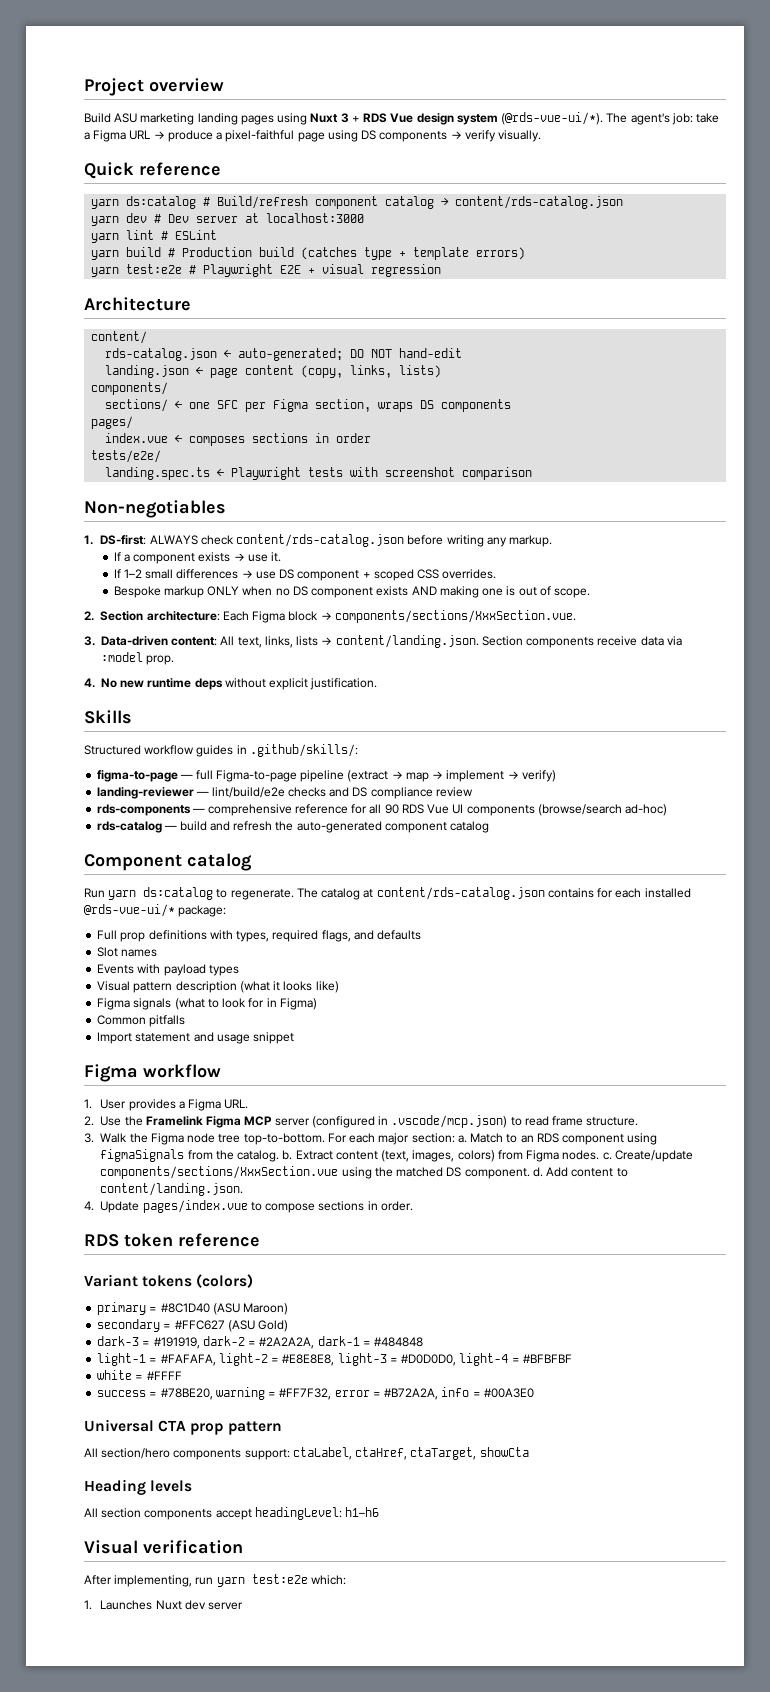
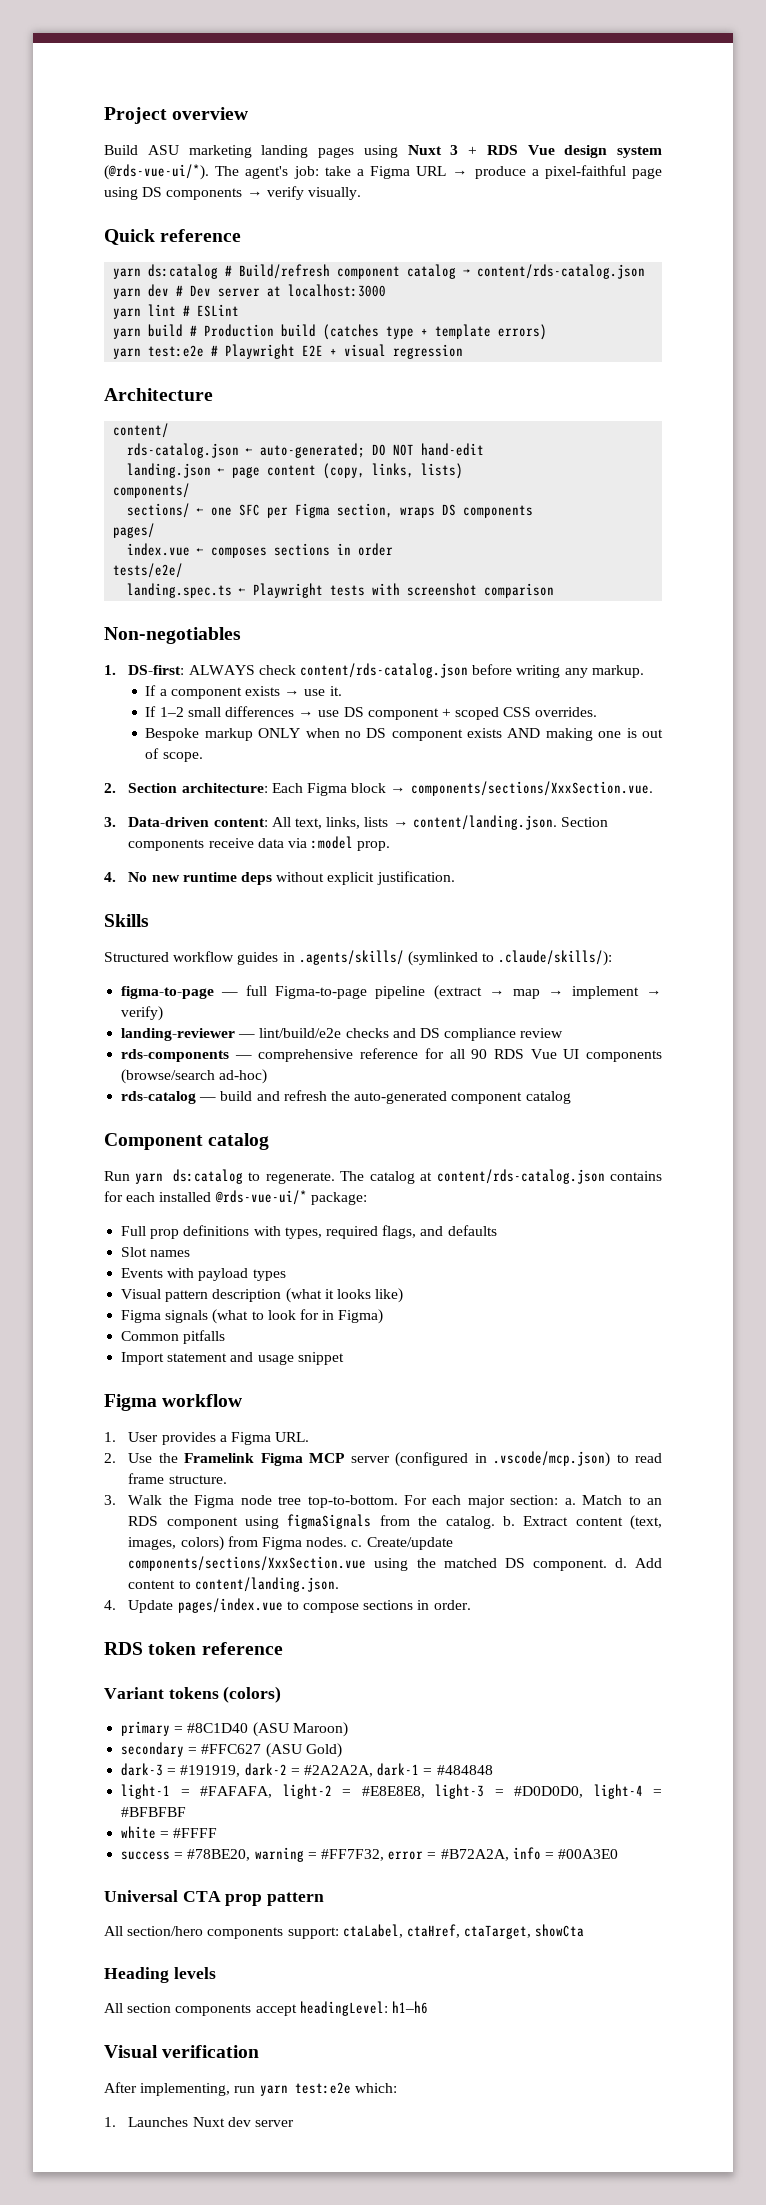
[249,744,358,757] .github/skills/: -> [298,950,613,966] .agents/skills/ (symlinked to .claude/skills/):

